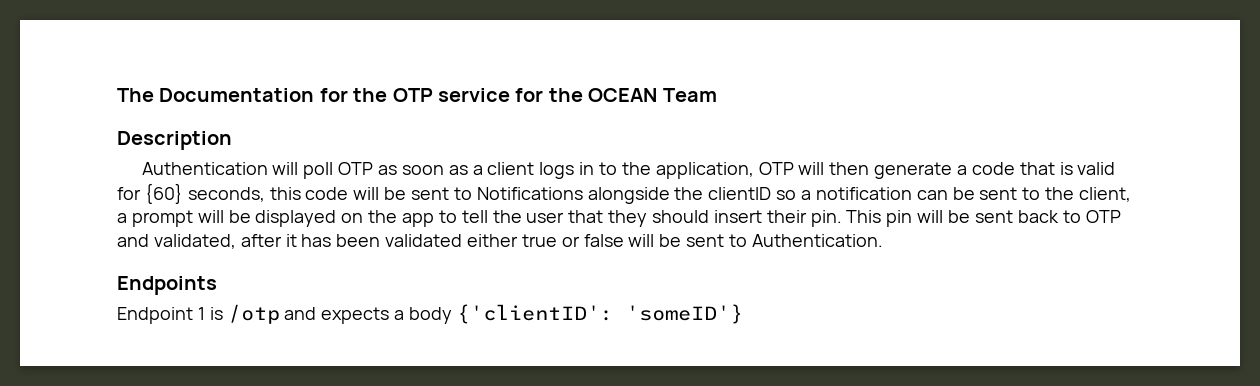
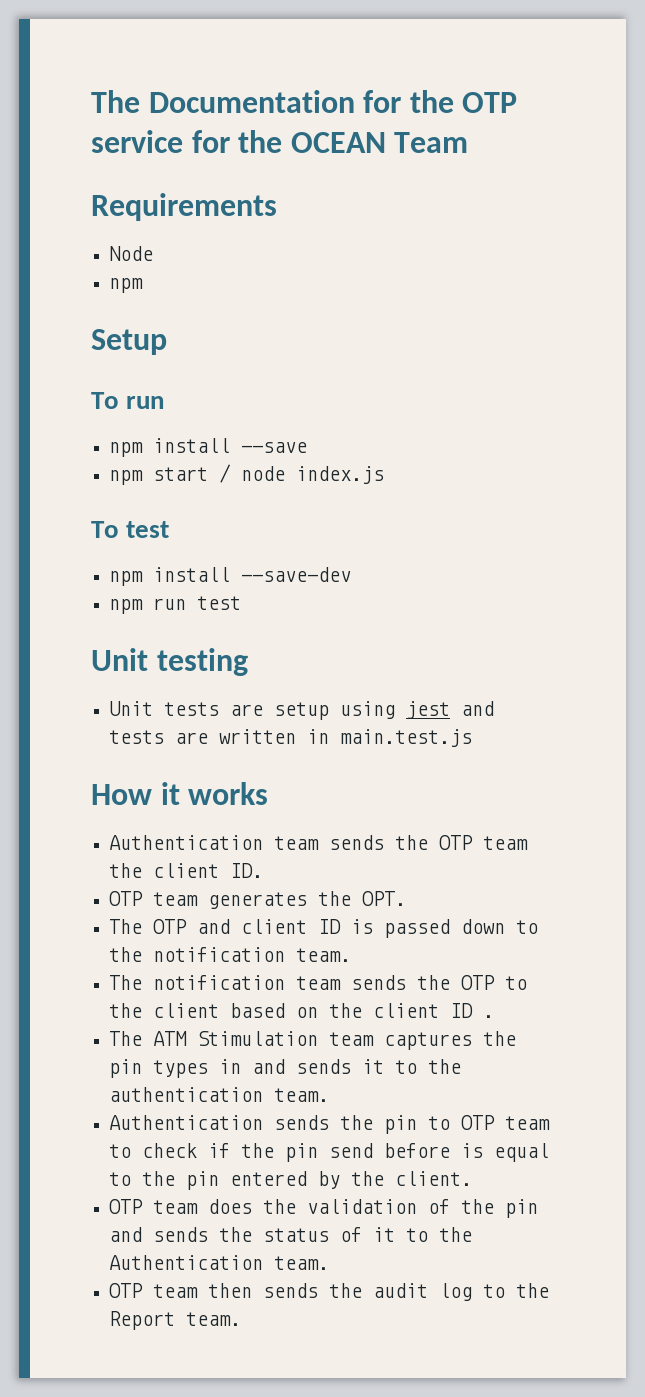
[117,131,232,150] [141,162,1116,179] [117,183,1132,204] [117,210,1121,227] [117,234,883,249] [117,276,217,295] [117,304,743,324] Description // Authentication will poll OTP as soon as a client logs in to the application, OTP will then generate a code that is valid for {60} seconds, this code will be sent to Notifications alongside the clientID so a notification can be sent to the client, a prompt will be displayed on the app to tell the user that they should insert their pin. This pin will be sent back to OTP and validated, after it has been validated either true or false will be sent to Authentication. // Endpoints // Endpoint 1 is /otp and expects a body {'clientID': 'someID'} -> [91,193,277,221] [109,246,154,261] [109,278,144,293] [91,329,167,355] [91,392,165,409] [109,438,308,457] [109,464,385,485] [91,521,170,538] [109,567,352,586] [109,596,242,614] [91,648,248,676] [109,701,495,720] [109,729,473,747] [91,782,269,805] [109,835,529,850] [109,863,264,878] [109,891,407,909] [109,919,539,938] [109,947,352,962] [109,975,528,990] [109,1003,495,1018] [109,1031,517,1050] [109,1059,462,1078] [109,1087,330,1102] [109,1115,551,1134] [109,1143,550,1162] [109,1171,473,1190] [109,1199,539,1218] [109,1227,473,1242] [109,1255,330,1270] [109,1283,550,1301] [109,1311,242,1330] Requirements // Node // npm // Setup // To run // npm install --save // npm start / node index.js // To test // npm install --save-dev // npm run test // Unit testing // Unit tests are setup using jest and tests are written in main.test.js // How it works // Authentication team sends the OTP team the client ID. // OTP team generates the OPT. // The OTP and client ID is passed down to the notification team. // The notification team sends the OTP to the client based on the client ID . // The ATM Stimulation team captures the pin types in and sends it to the authentication team. // Authentication sends the pin to OTP team to check if the pin send before is equal to the pin entered by the client. // OTP team does the validation of the pin and sends the status of it to the Authentication team. // OTP team then sends the audit log to the Report team.

